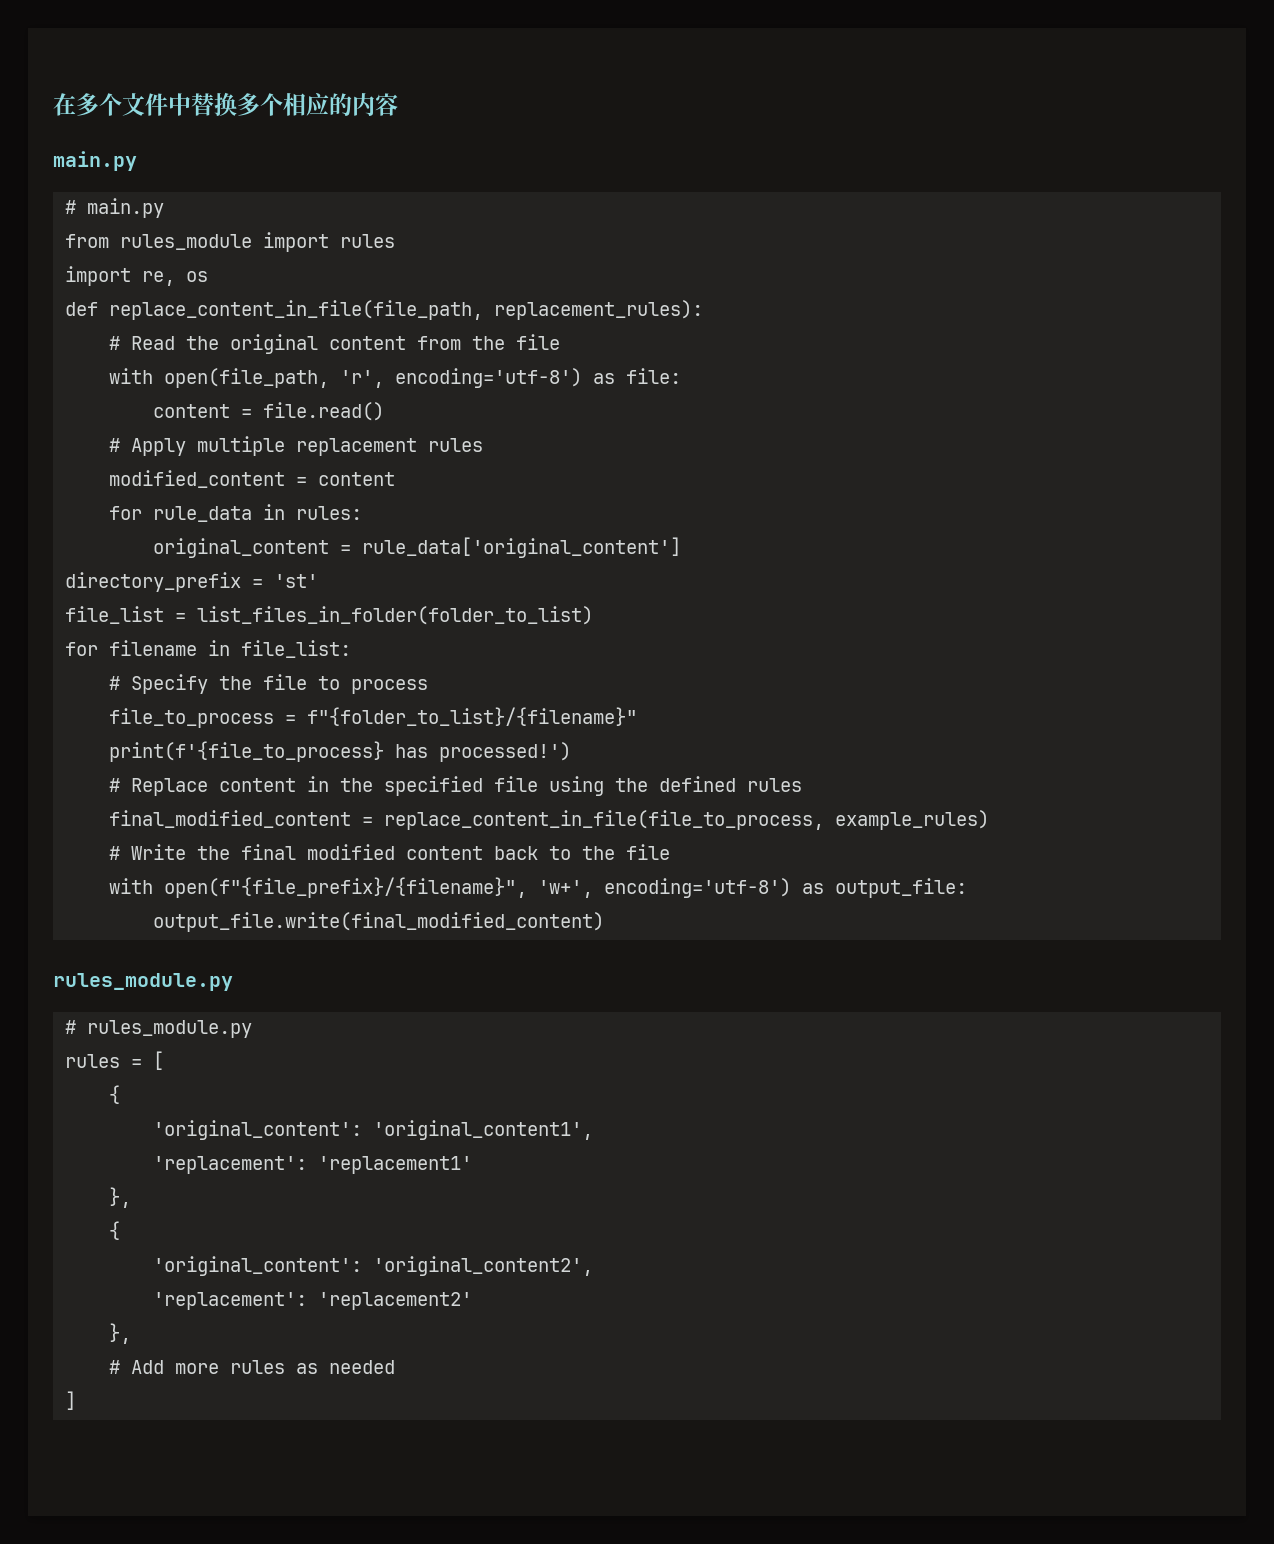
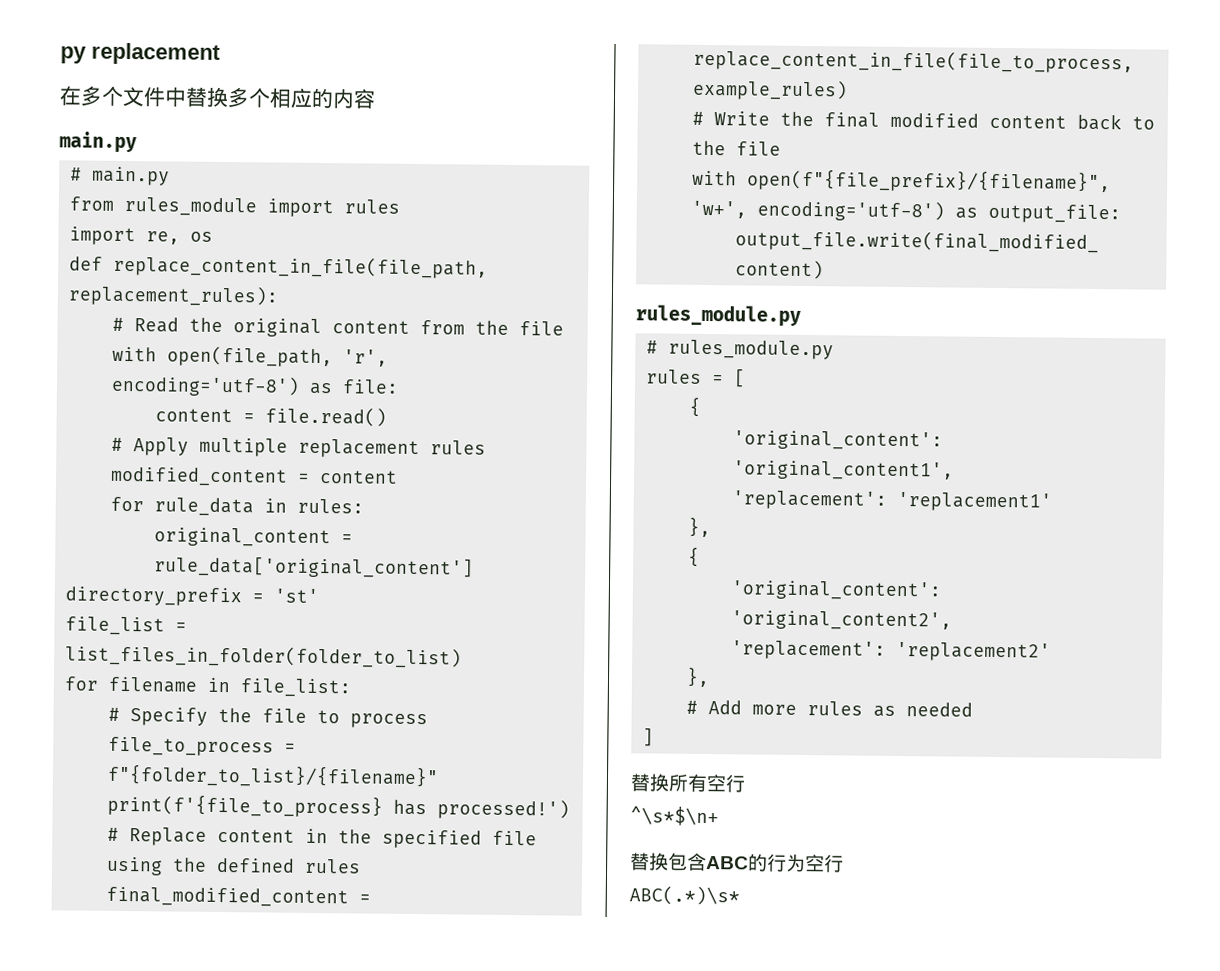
(53, 104) none -> [60,42,221,65] py replacement //
(76, 1400) none -> [630,773,746,793] [630,806,719,827] [630,852,844,873] [629,885,740,906] // 替换所有空行 // ^\s*$\n+ // 替换包含ABC的行为空行 // ABC(.*)\s*

